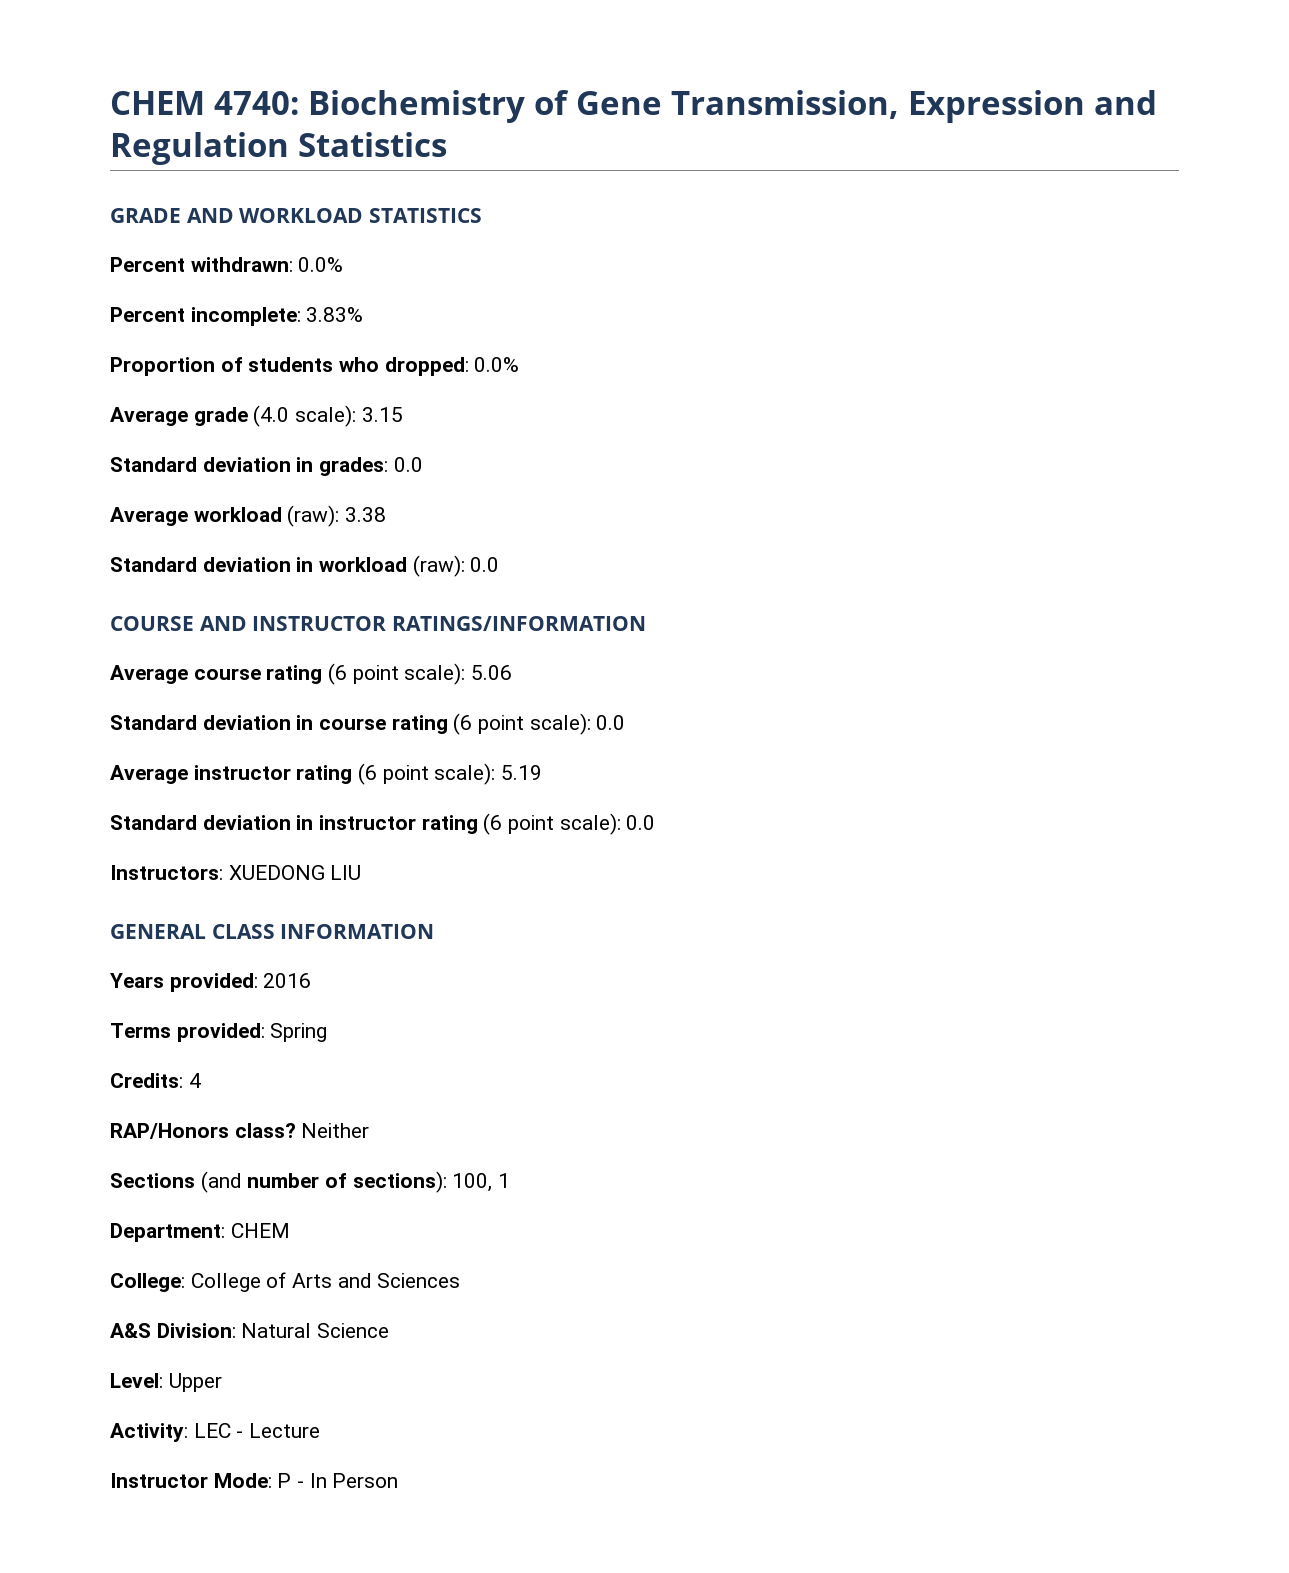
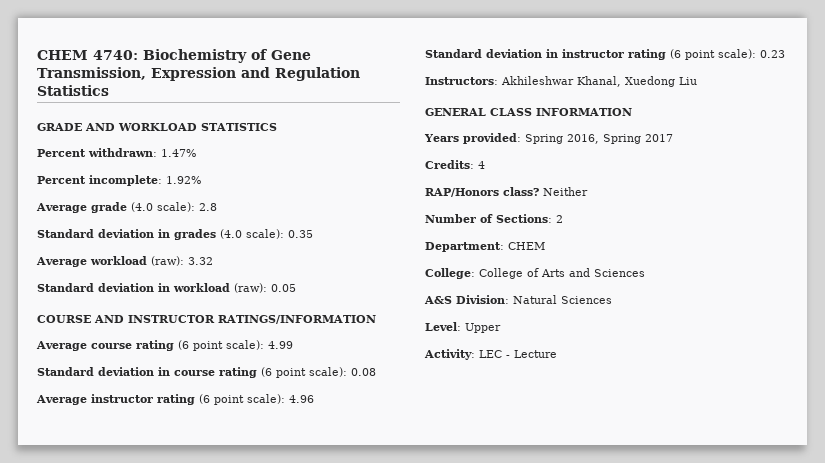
[298,257,344,272] 0.0% -> [161,149,196,157] 1.47%
[306,307,364,322] [110,357,520,376] 3.83% // Proportion of students who dropped: 0.0% -> [166,176,201,184] 1.92%
[361,407,403,422] [110,457,423,476] 3.15 // Standard deviation in grades: 0.0 -> [199,203,217,211] [37,229,313,240] 2.8 // Standard deviation in grades (4.0 scale): 0.35
[345,507,387,522] 3.38 -> [188,257,213,265] 3.32
[470,557,500,572] 0.0 -> [271,284,296,292] 0.05
[471,665,513,680] 5.06 -> [268,341,293,349] 4.99
[596,715,626,730] 0.0 -> [351,368,376,376] 0.08
[501,765,543,780] 5.19 -> [289,395,314,403] 4.96
[626,815,656,830] 0.0 -> [760,50,785,58] 0.23
[228,865,362,880] XUEDONG LIU -> [501,76,697,87] Akhileshwar Khanal, Xuedong Liu
[263,973,312,988] [110,1023,328,1042] 2016 // Terms provided: Spring -> [525,134,673,144] Spring 2016, Spring 2017
[110,1171,511,1193] Sections (and number of sections): 100, 1 -> [425,214,563,223] Number of Sections: 2
[317,1323,390,1338] Science -> [561,296,612,304] Sciences
[110,1473,399,1488] // Instructor Mode: P - In Person -> (557, 354) none

